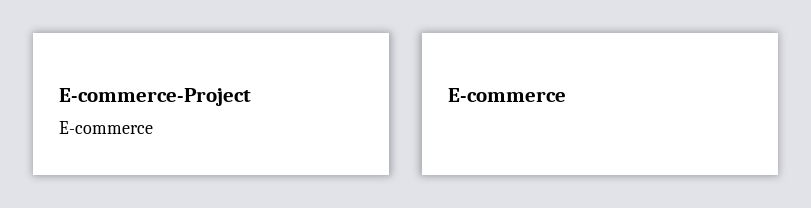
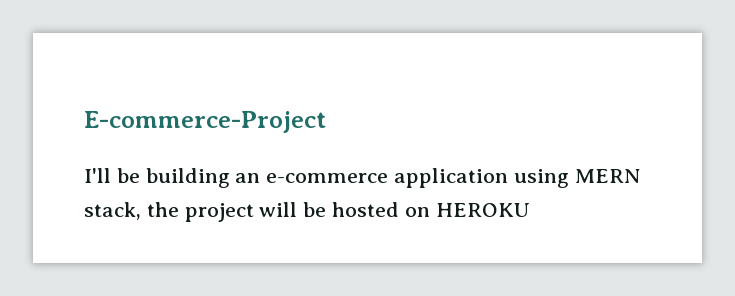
[59,121,153,134] [448,88,566,102] E-commerce // E-commerce -> [84,168,640,188] [84,202,530,222] I'll be building an e-commerce application using MERN stack, the project will be hosted on HEROKU

